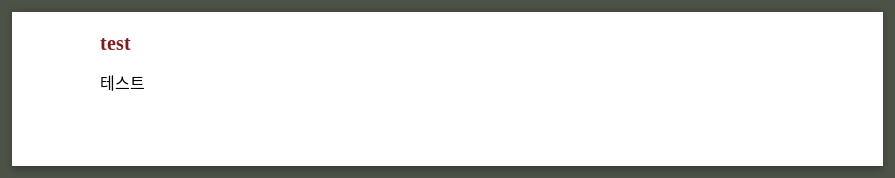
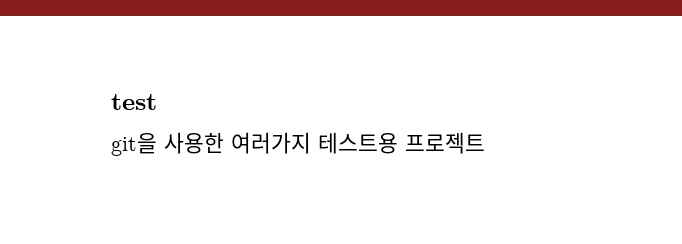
[100,75,145,91] 테스트 -> [111,132,485,156] git을 사용한 여러가지 테스트용 프로젝트

